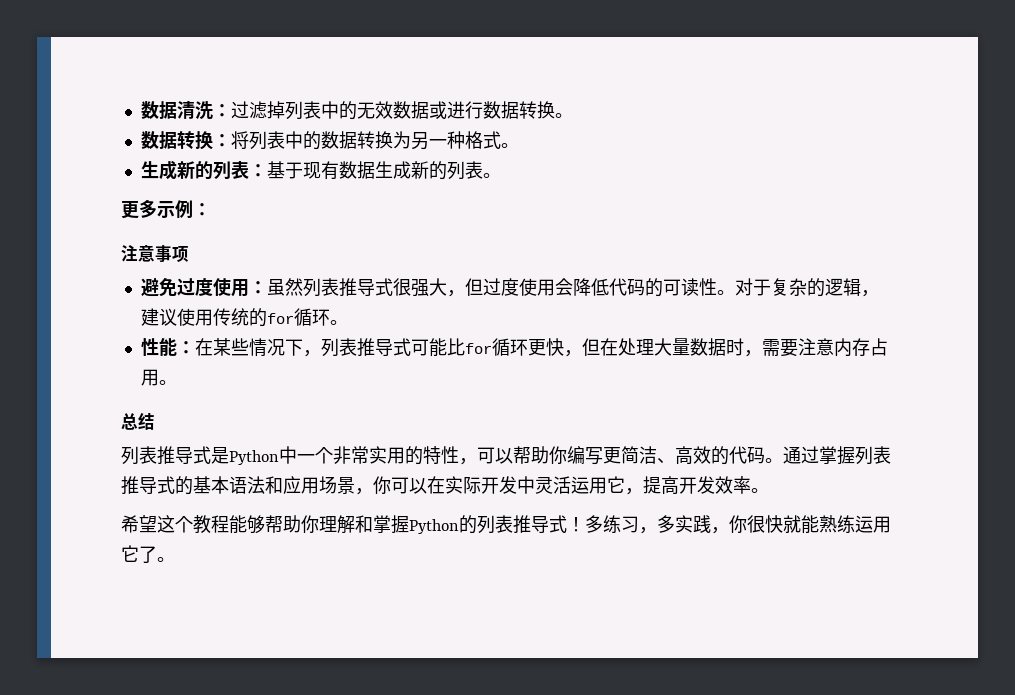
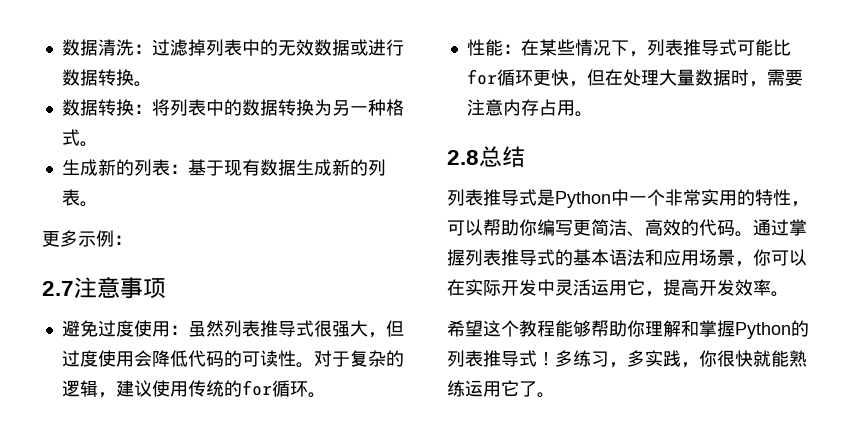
(211, 209) none -> [42,281,74,296] 2.7
(177, 382) none -> [447,150,479,165] 2.8

